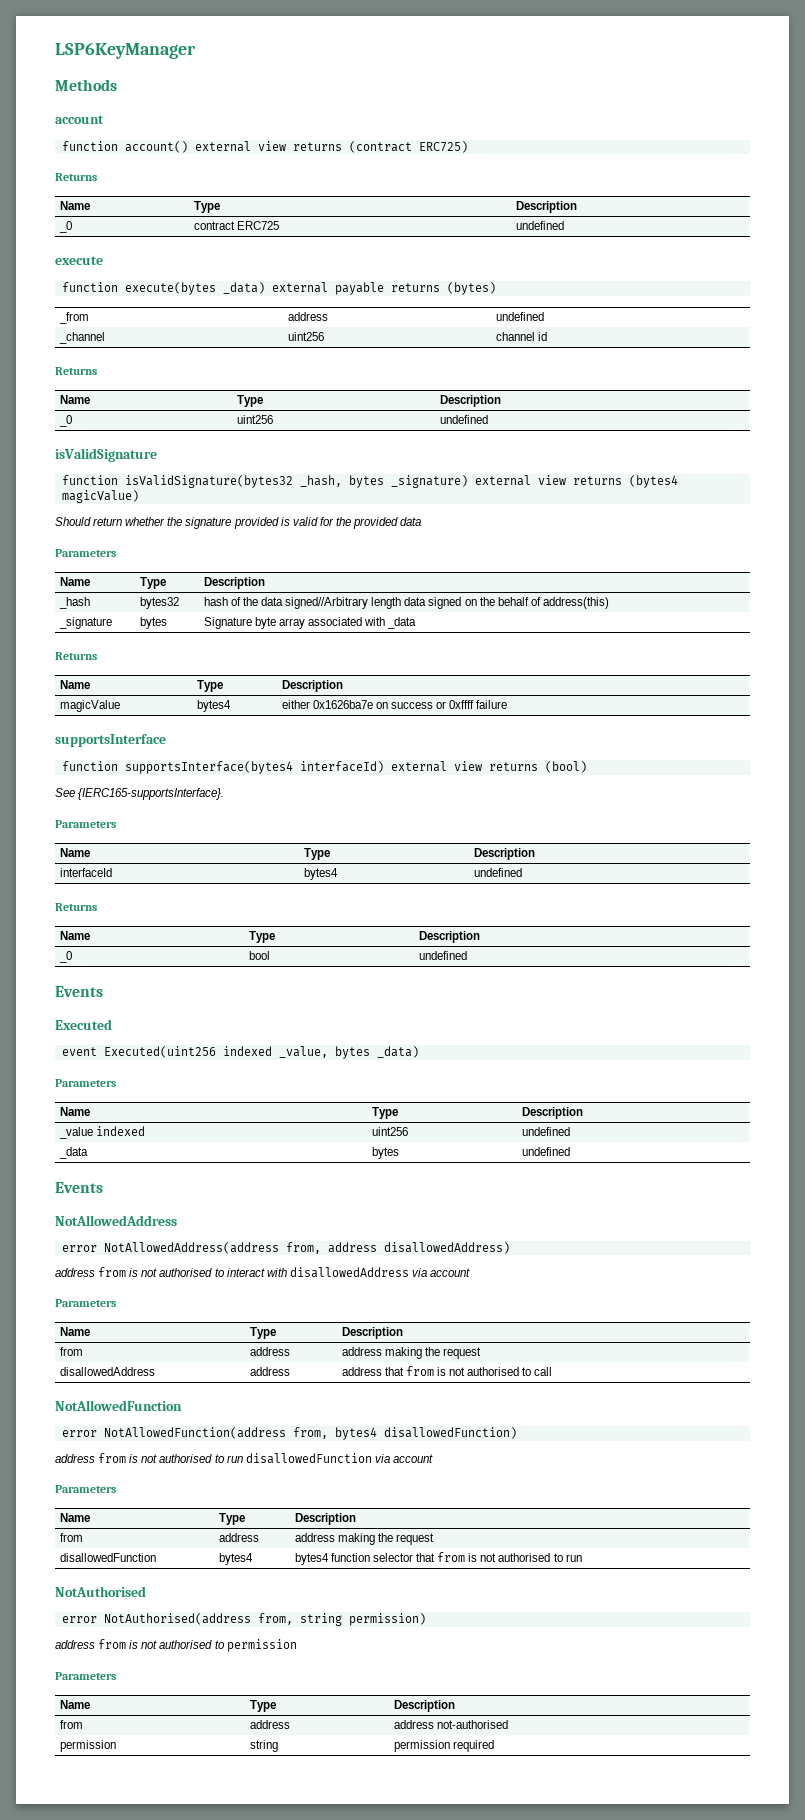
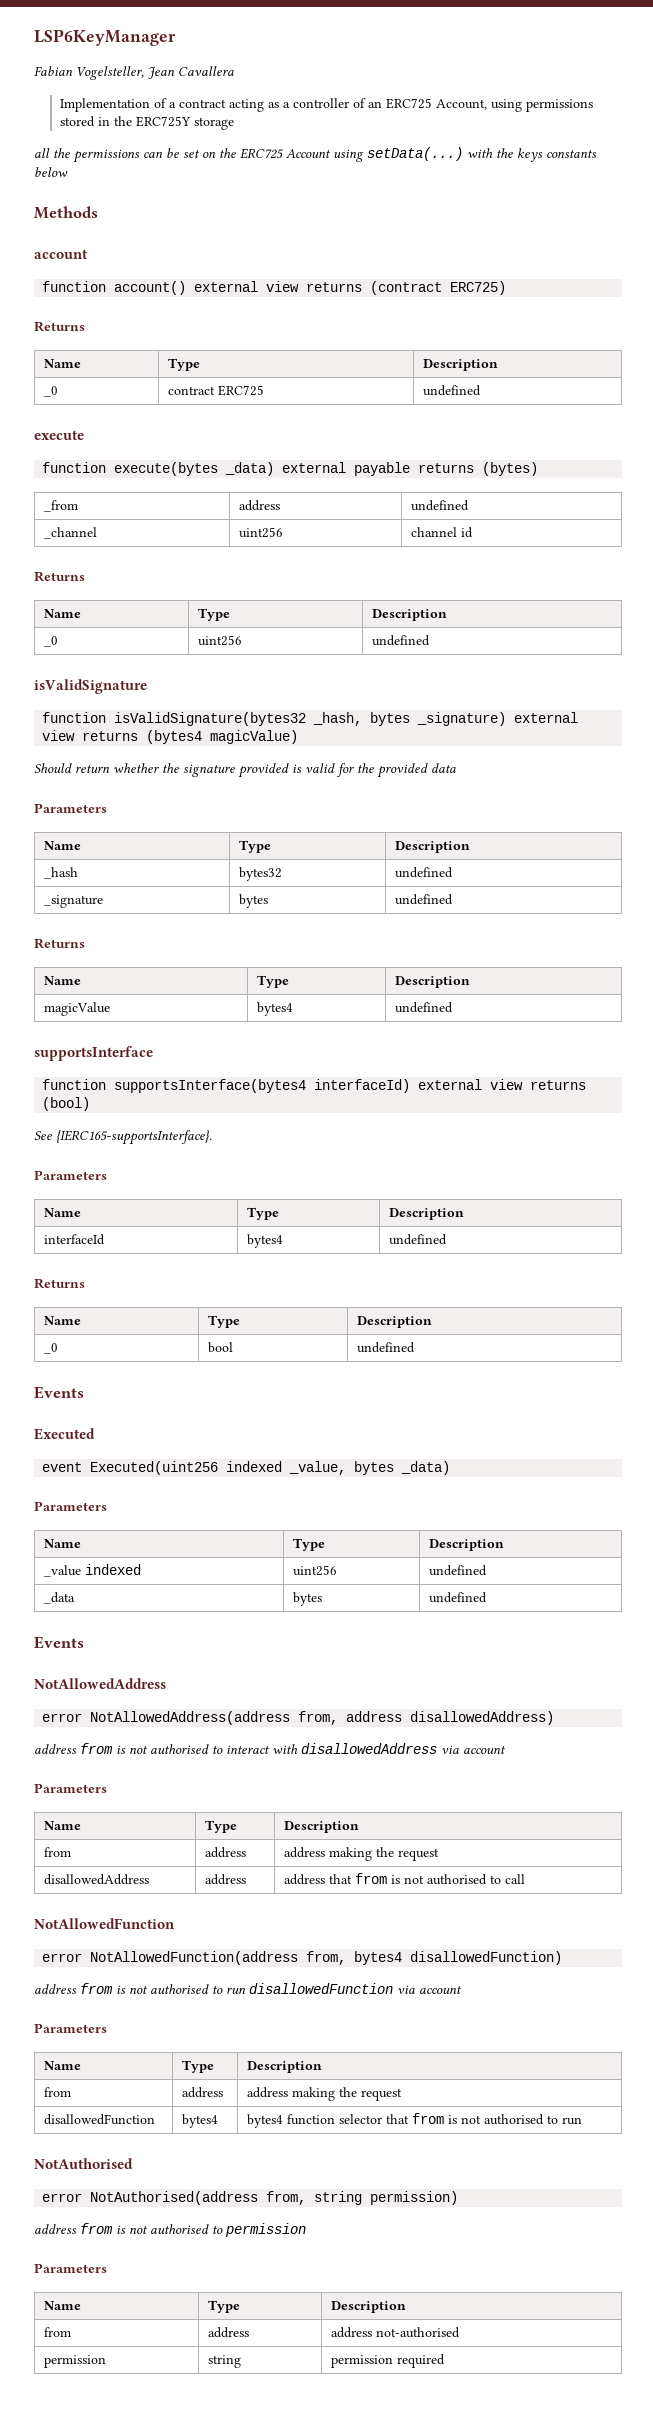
(196, 50) none -> [34,66,234,80] [59,98,593,112] [59,116,234,130] [34,147,597,163] [34,167,68,177] // Fabian Vogelsteller, Jean Cavallera // Implementation of a contract acting as a controller of an ERC725 Account, using permissions stored in the ERC725Y storage // all the permissions can be set on the ERC725 Account using setData(...) with the keys constants below
[203,597,609,609] [58,617,112,629] [139,617,167,629] [203,617,417,629] hash of the data signed//Arbitrary length data signed on the behalf of address(this) // _signature | bytes | Signature byte array associated with _data -> [394,867,453,878] [43,895,103,908] [238,894,268,908] [394,894,453,905] undefined // _signature | bytes | undefined
[281,700,508,709] either 0x1626ba7e on success or 0xffff failure -> [394,1002,453,1013] undefined

